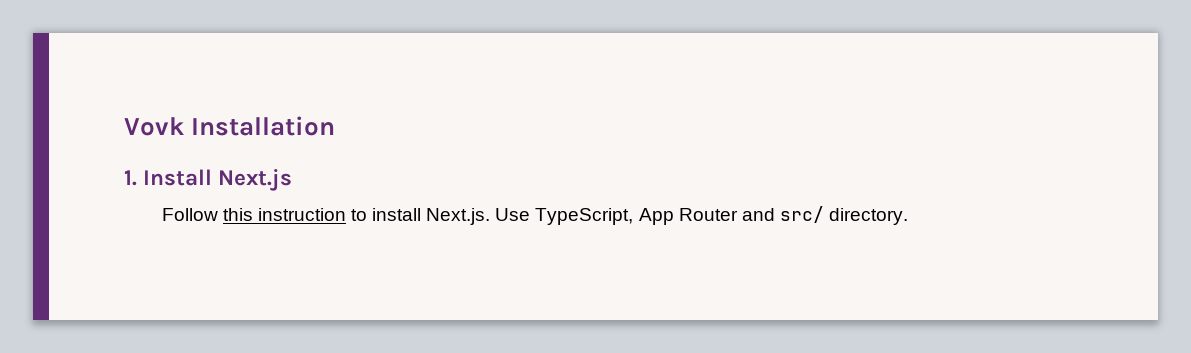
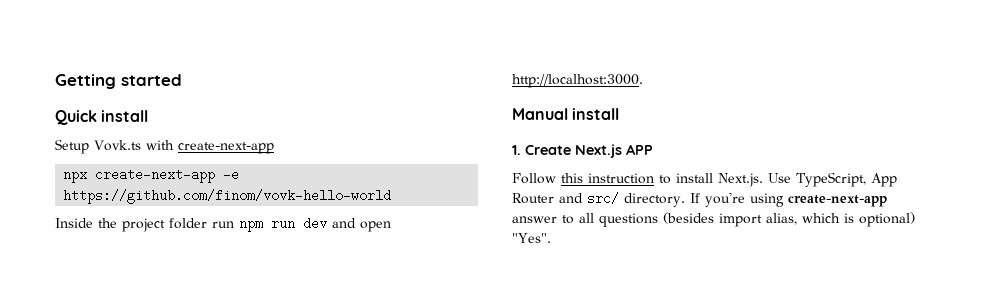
[124,116,336,136] Vovk Installation -> [55,74,182,89] [55,110,149,125] [55,139,274,154] [63,168,240,183] [63,189,392,204] [55,217,391,232] [512,74,643,88] [512,108,620,120] Getting started // Quick install // Setup Vovk.ts with create-next-app // npx create-next-app -e https://github.com/finom/vovk-hello-world // Inside the project folder run npm run dev and open http://localhost:3000. // Manual install
[143,169,213,186] Install -> [525,145,571,155] Create
(293, 180) none -> [626,144,653,155] APP
(909, 216) none -> [689,192,887,207] [512,212,915,227] [512,233,551,243] If you're using create-next-app answer to all questions (besides import alias, which is optional) "Yes".

